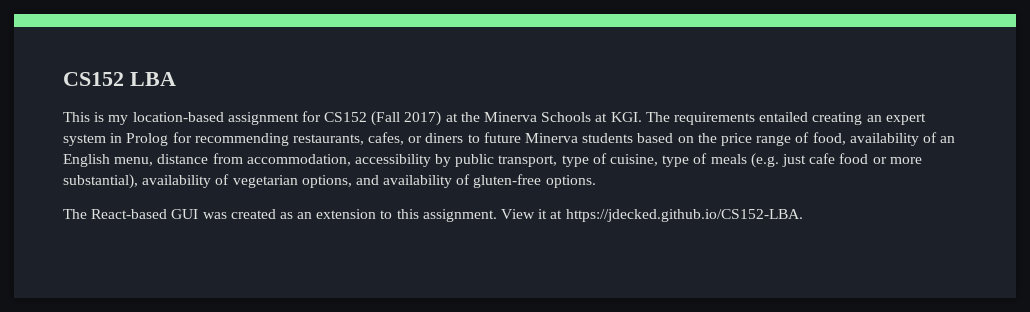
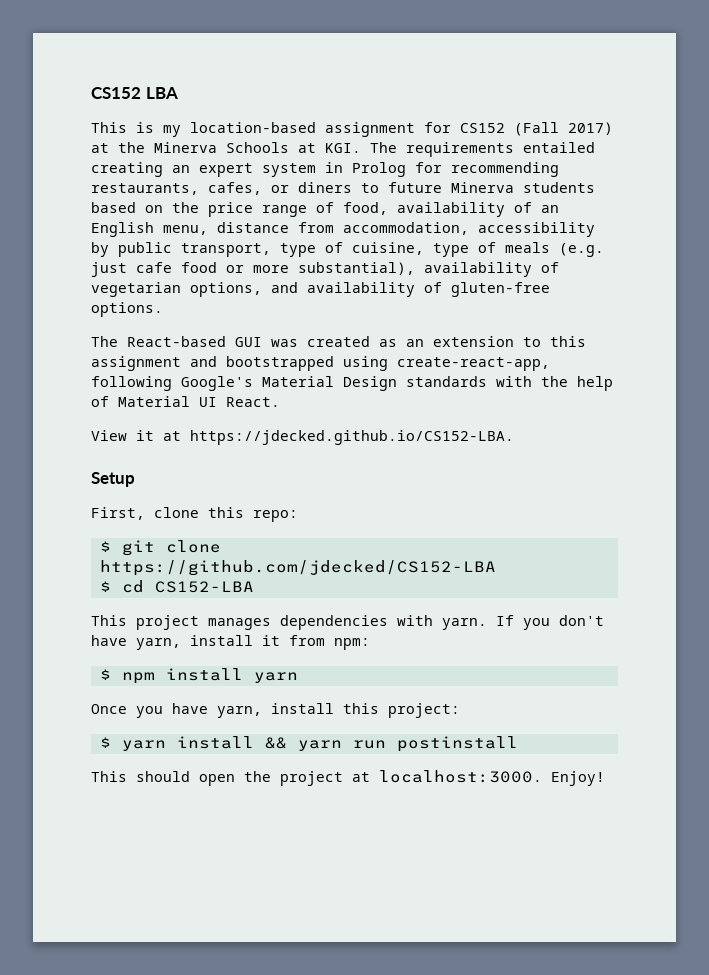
[422,209,803,222] assignment. View it at https://jdecked.github.io/CS152-LBA. -> [91,356,550,371] [91,376,613,391] [91,396,280,407] [91,430,514,445] [91,472,135,487] [91,507,298,522] [99,540,221,556] [99,560,496,576] [99,580,254,593] [91,615,604,630] [91,635,370,650] [99,668,298,684] [91,703,460,718] [99,736,518,752] [91,770,605,786] assignment and bootstrapped using create-react-app, following Google's Material Design standards with the help of Material UI React. // View it at https://jdecked.github.io/CS152-LBA. // Setup // First, clone this repo: // $ git clone https://github.com/jdecked/CS152-LBA // $ cd CS152-LBA // This project manages dependencies with yarn. If you don't have yarn, install it from npm: // $ npm install yarn // Once you have yarn, install this project: // $ yarn install && yarn run postinstall // This should open the project at localhost:3000. Enjoy!

